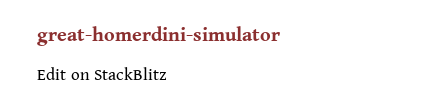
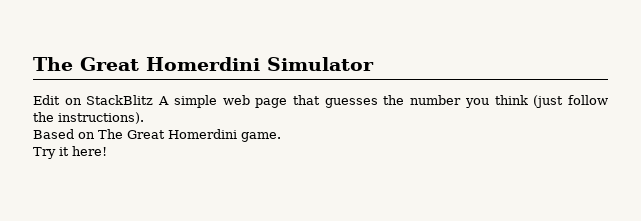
[37,26,280,46] great-homerdini-simulator -> [33,57,374,71] The Great Homerdini Simulator
(168, 73) none -> [158,95,608,108] [33,112,144,124] [33,129,281,142] [33,146,107,159] A simple web page that guesses the number you think (just follow the instructions). // Based on The Great Homerdini game. // Try it here!

